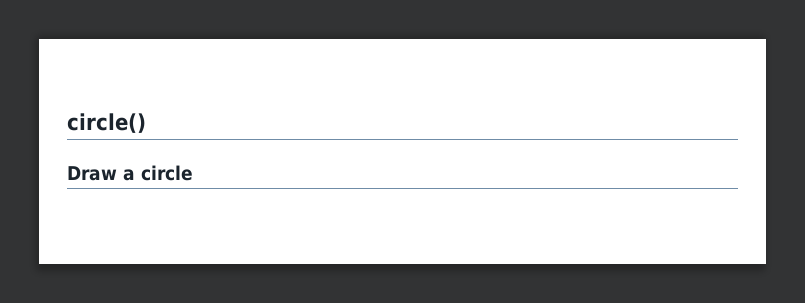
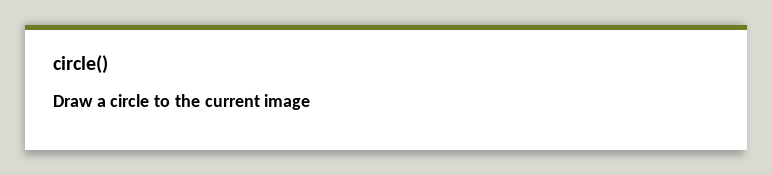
(193, 173) none -> [154,94,311,110] to the current image

